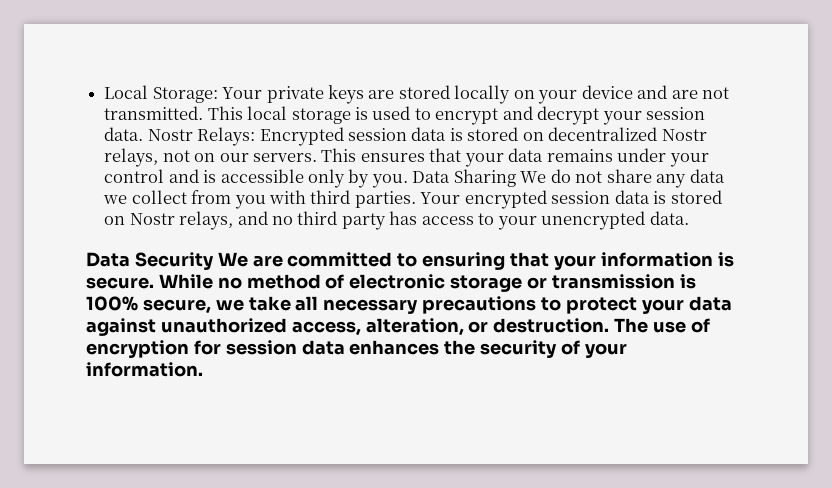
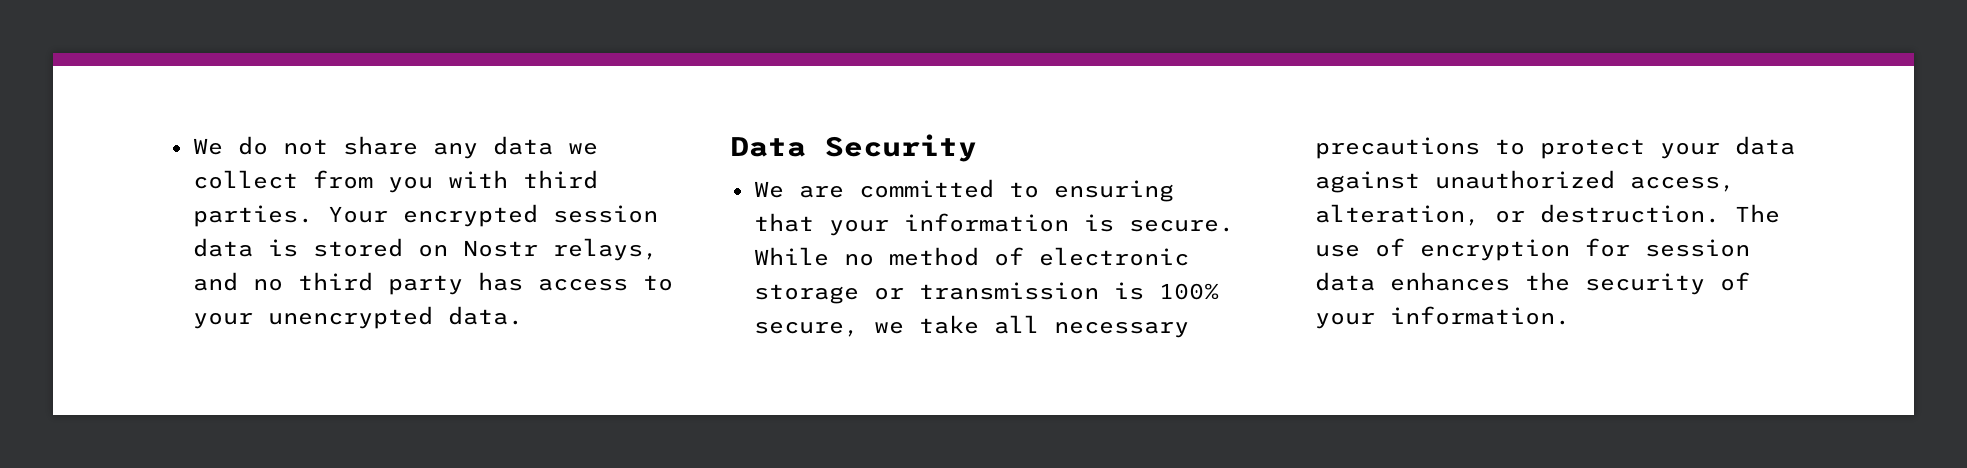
[104,85,730,104] [104,106,706,125] [104,127,707,146] [104,148,709,167] [104,169,516,188] Local Storage: Your private keys are stored locally on your device and are not transmitted. This local storage is used to encrypt and decrypt your session data. Nostr Relays: Encrypted session data is stored on decentralized Nostr relays, not on our servers. This ensures that your data remains under your control and is accessible only by you. Data Sharing -> (192, 146) none
(214, 261) none -> (977, 148) //

